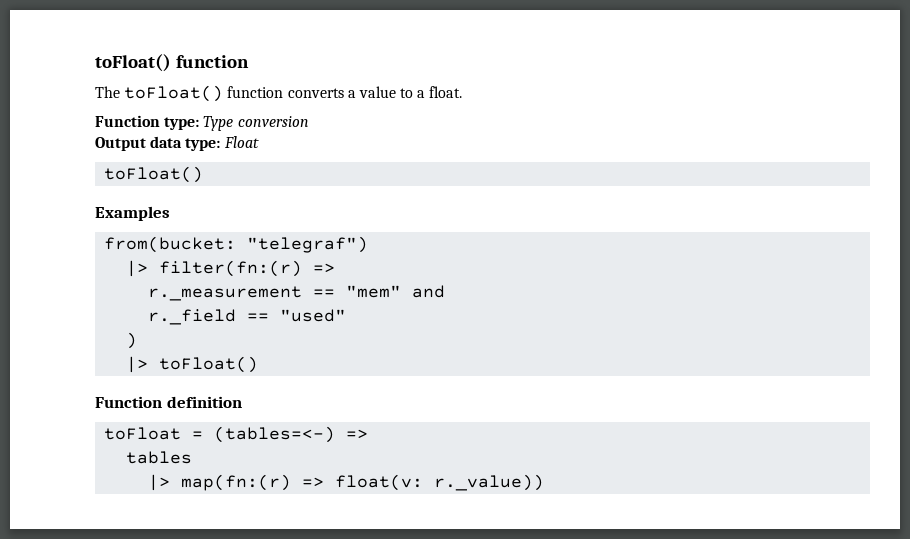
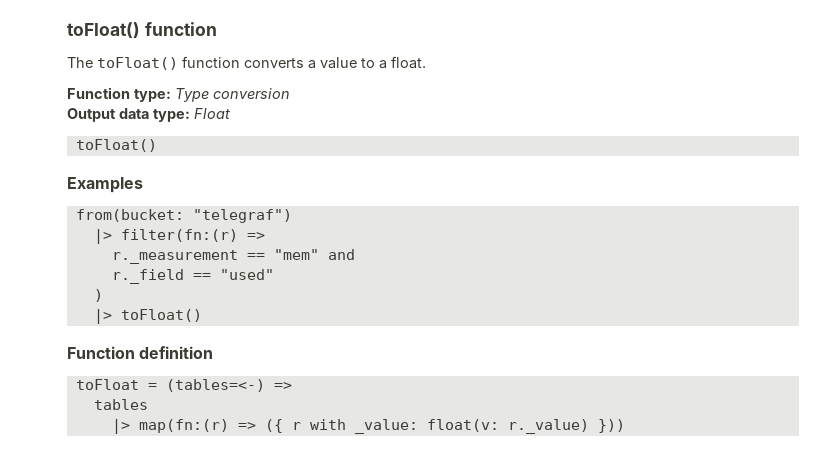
[335,474,545,491] float(v: r._value)) -> [264,419,625,434] ({ r with _value: float(v: r._value) }))

